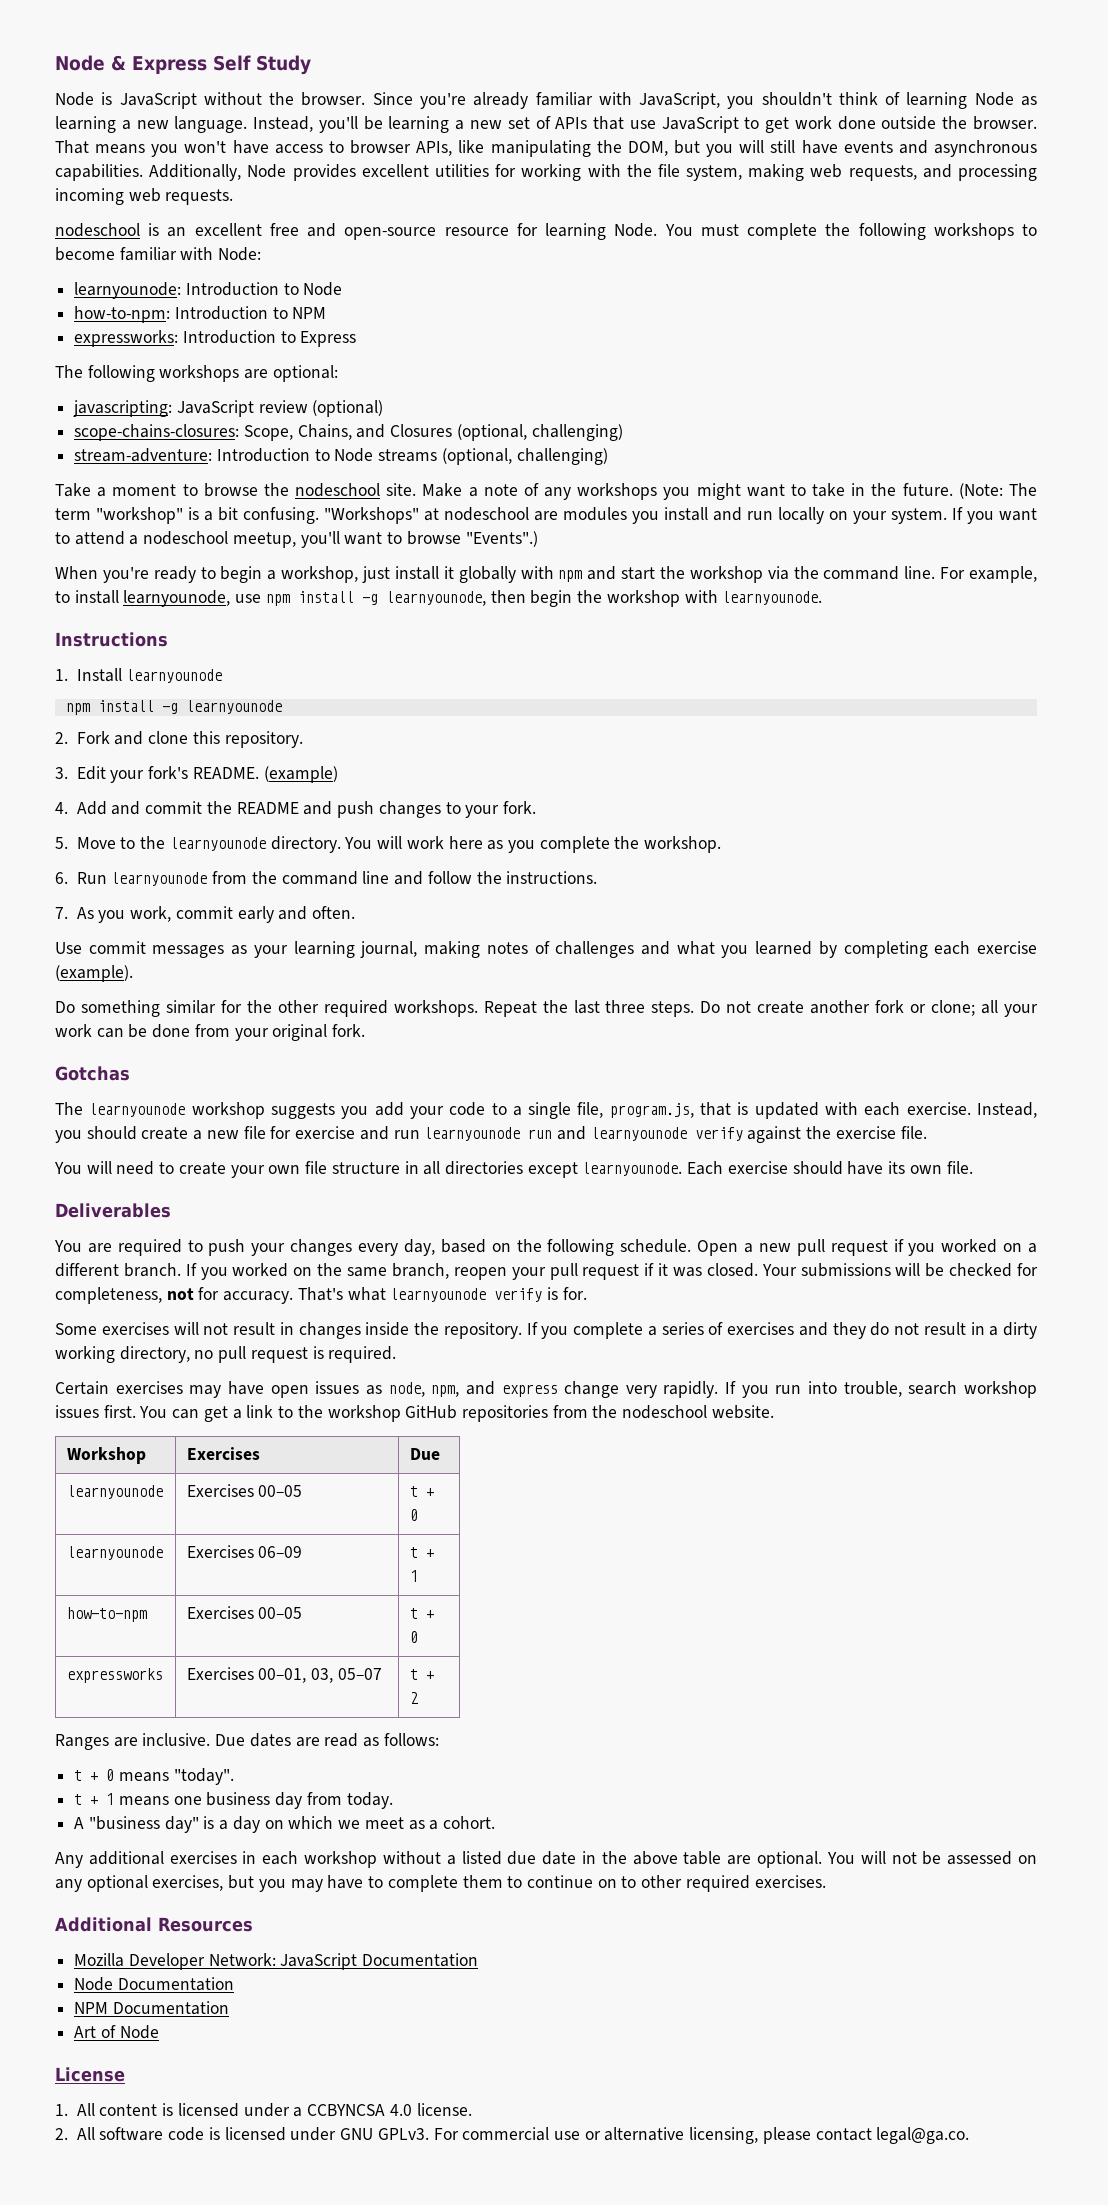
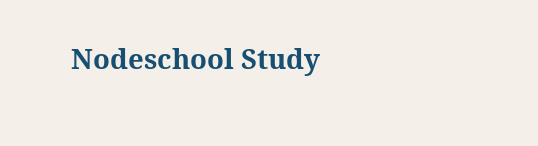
[55,55,311,75] [55,92,1038,109] [55,116,1037,133] [55,140,1037,157] [55,164,1037,181] [55,188,234,205] [55,223,1038,240] [55,247,262,261] [74,282,343,299] [74,306,327,323] [74,330,357,347] [55,365,338,382] [73,400,384,417] [74,424,623,441] [74,448,608,465] [55,483,1037,500] [55,507,1037,524] [55,531,538,548] [55,566,1038,583] [55,590,823,607] [55,632,168,647] [55,668,223,683] [65,700,282,715] [55,731,303,748] [55,766,338,783] [55,801,537,818] [55,836,722,853] [55,871,598,886] [55,906,356,923] [55,941,1037,958] [55,965,133,982] [55,1000,1039,1017] [55,1024,366,1041] [55,1066,130,1081] [55,1102,1037,1119] [55,1126,927,1143] [54,1161,973,1178] [55,1203,171,1218] [54,1239,1037,1256] [55,1263,1039,1280] [55,1287,587,1304] [55,1322,1037,1339] [55,1346,397,1363] [55,1381,1037,1398] [55,1405,774,1422] [66,1447,146,1464] [186,1447,260,1460] [409,1448,440,1460] [66,1485,163,1499] [186,1484,303,1497] [409,1486,434,1497] [409,1509,418,1521] [66,1546,163,1560] [186,1545,303,1558] [409,1547,434,1558] [409,1570,418,1582] [66,1607,147,1622] [186,1606,303,1619] [409,1608,434,1619] [409,1631,418,1643] [66,1668,163,1683] [186,1667,382,1683] [409,1669,434,1680] [409,1692,418,1704] [55,1733,439,1750] [74,1768,234,1785] [74,1792,393,1809] [74,1816,495,1833] [55,1851,1038,1868] [55,1875,826,1892] [55,1917,253,1932] [74,1953,479,1970] [74,1977,234,1991] [74,2001,229,2015] [74,2025,159,2039] [55,2067,125,2082] [55,2103,472,2117] [55,2127,970,2144] Node & Express Self Study // Node is JavaScript without the browser. Since you're already familiar with JavaScript, you shouldn't think of learning Node as learning a new language. Instead, you'll be learning a new set of APIs that use JavaScript to get work done outside the browser. That means you won't have access to browser APIs, like manipulating the DOM, but you will still have events and asynchronous capabilities. Additionally, Node provides excellent utilities for working with the file system, making web requests, and processing incoming web requests. // nodeschool is an excellent free and open-source resource for learning Node. You must complete the following workshops to become familiar with Node: // learnyounode: Introduction to Node // how-to-npm: Introduction to NPM // expressworks: Introduction to Express // The following workshops are optional: // javascripting: JavaScript review (optional) // scope-chains-closures: Scope, Chains, and Closures (optional, challenging) // stream-adventure: Introduction to Node streams (optional, challenging) // Take a moment to browse the nodeschool site. Make a note of any workshops you might want to take in the future. (Note: The term "workshop" is a bit confusing. "Workshops" at nodeschool are modules you install and run locally on your system. If you want to attend a nodeschool meetup, you'll want to browse "Events".) // When you're ready to begin a workshop, just install it globally with npm and start the workshop via the command line. For example, to install learnyounode, use npm install -g learnyounode, then begin the workshop with learnyounode. // Instructions // 1. Install learnyounode // npm install -g learnyounode // 2. Fork and clone this repository. // 3. Edit your fork's README. (example) // 4. Add and commit the README and push changes to your fork. // 5. Move to the learnyounode directory. You will work here as you complete the workshop. // 6. Run learnyounode from the command line and follow the instructions. // 7. As you work, commit early and often. // Use commit messages as your learning journal, making notes of challenges and what you learned by completing each exercise (example). // Do something similar for the other required workshops. Repeat the last three steps. Do not create another fork or clone; all your work can be done from your original fork. // Gotchas // The learnyounode workshop suggests you add your code to a single file, program.js, that is updated with each exercise. Instead, you should create a new file for exercise and run learnyounode run and learnyounode verify against the exercise file. // You will need to create your own file structure in all directories except learnyounode. Each exercise should have its own file. // Deliverables // You are required to push your changes every day, based on the following schedule. Open a new pull request if you worked on a different branch. If you worked on the same branch, reopen your pull request if it was closed. Your submissions will be checked for completeness, not for accuracy. That's what learnyounode verify is for. // Some exercises will not result in changes inside the repository. If you complete a series of exercises and they do not result in a dirty working directory, no pull request is required. // Certain exercises may have open issues as node, npm, and express change very rapidly. If you run into trouble, search workshop issues first. You can get a link to the workshop GitHub repositories from the nodeschool website. // Workshop | Exercises | Due // learnyounode | Exercises 00–05 | t + 0 // learnyounode | Exercises 06–09 | t + 1 // how-to-npm | Exercises 00–05 | t + 0 // expressworks | Exercises 00–01, 03, 05–07 | t + 2 // Ranges are inclusive. Due dates are read as follows: // t + 0 means "today". // t + 1 means one business day from today. // A "business day" is a day on which we meet as a cohort. // Any additional exercises in each workshop without a listed due date in the above table are optional. You will not be assessed on any optional exercises, but you may have to complete them to continue on to other required exercises. // Additional Resources // Mozilla Developer Network: JavaScript Documentation // Node Documentation // NPM Documentation // Art of Node // License // 1. All content is licensed under a CCBYNCSA 4.0 license. // 2. All software code is licensed under GNU GPLv3. For commercial use or alternative licensing, please contact legal@ga.co. -> [71,48,321,76] Nodeschool Study

